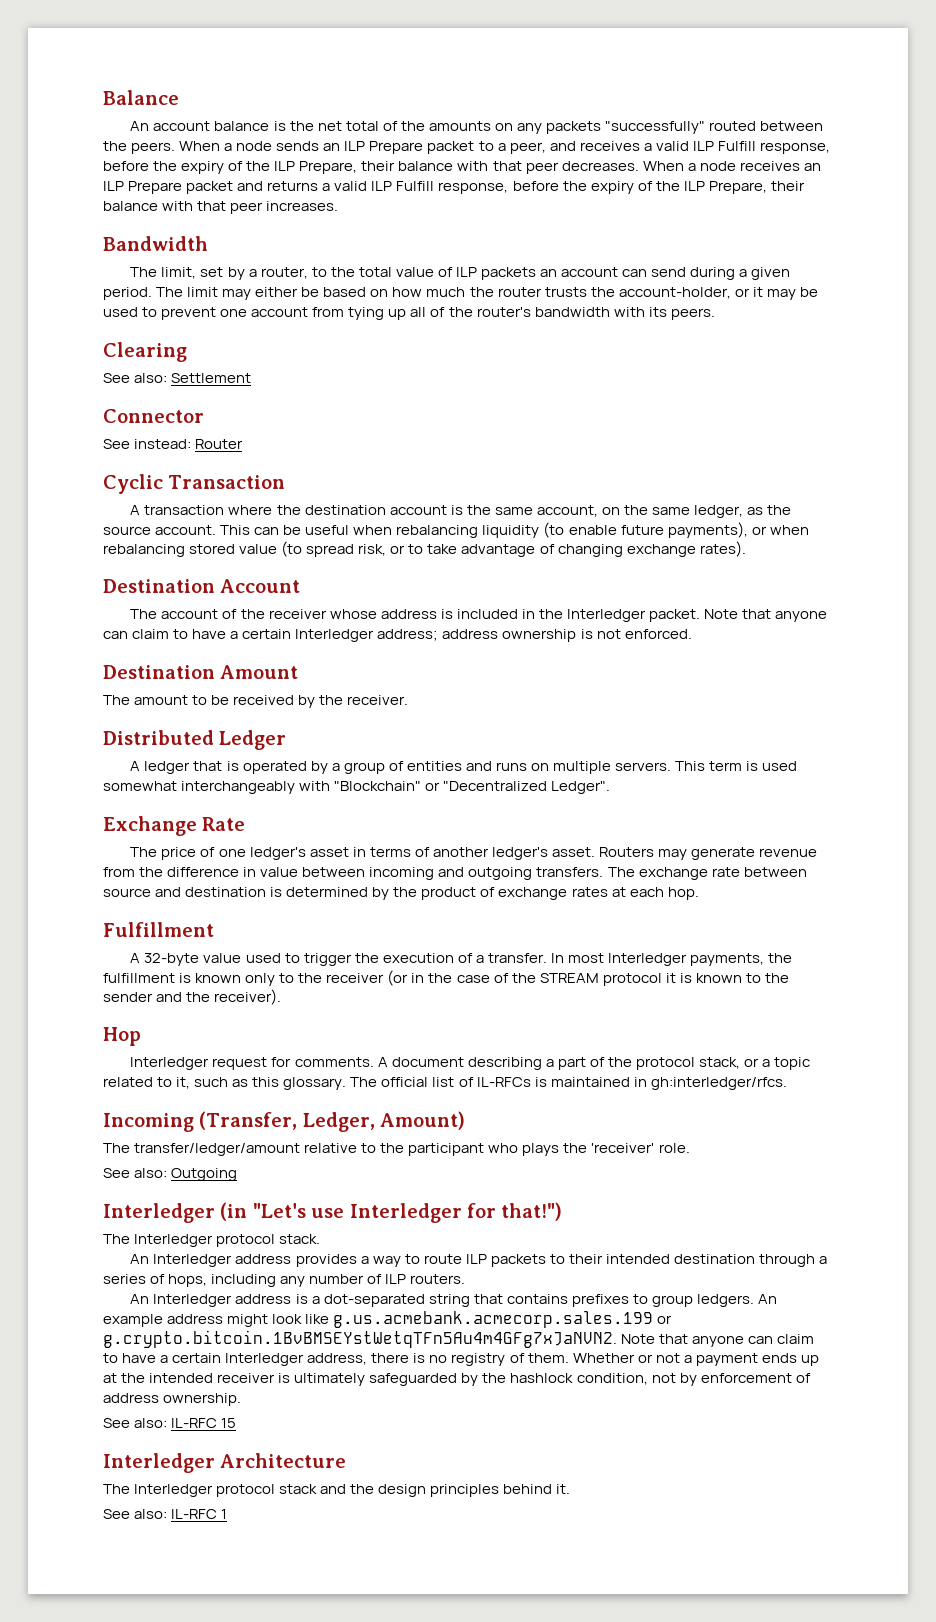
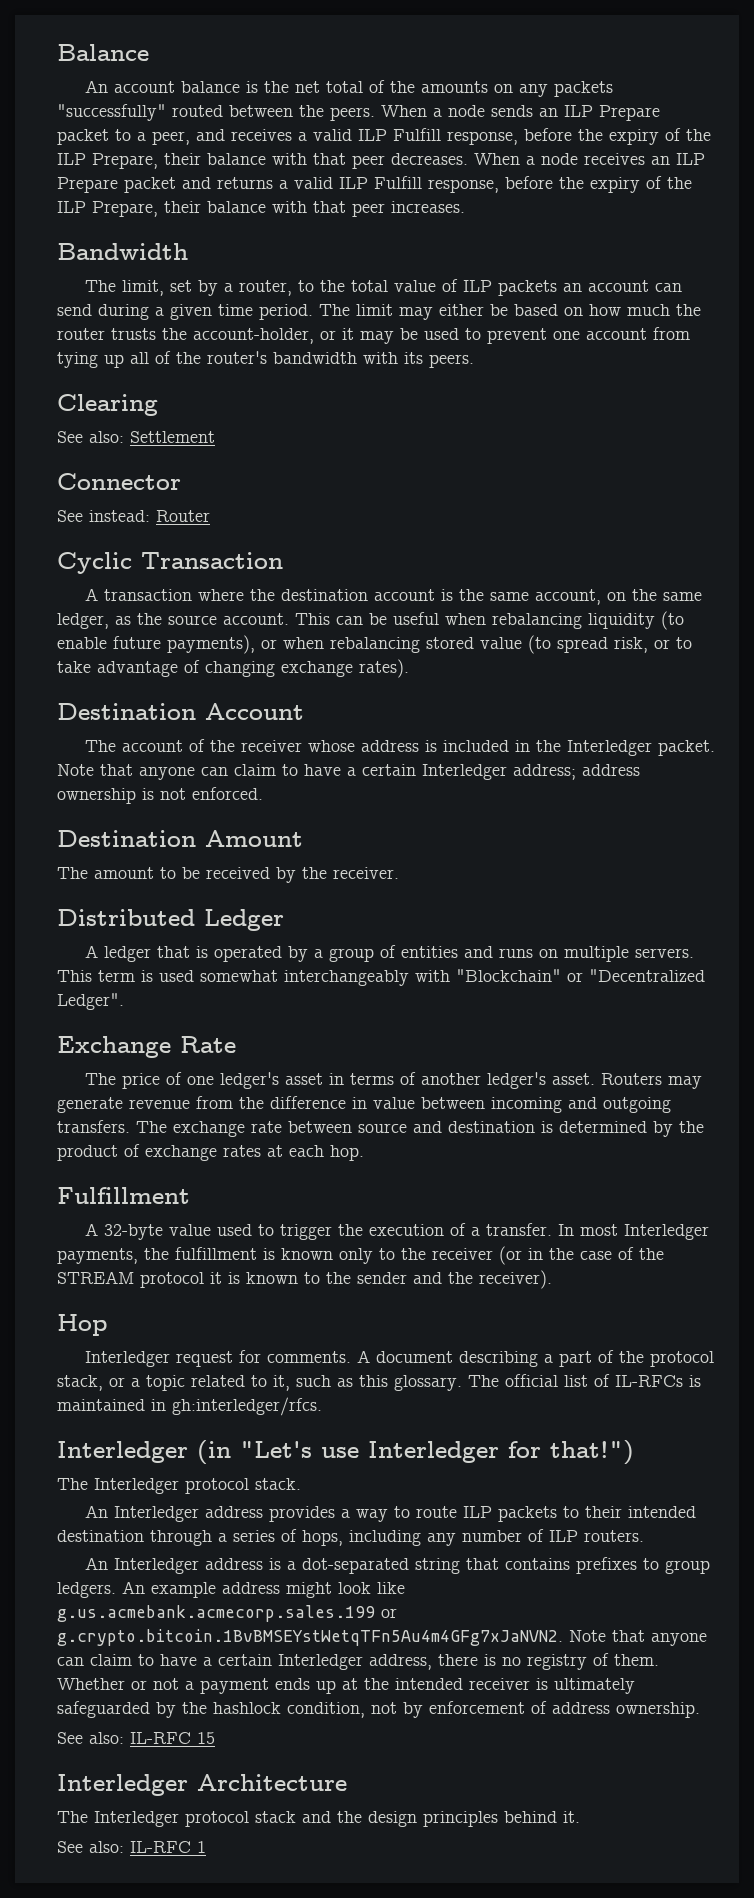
(791, 273) none -> [218,304,253,316] time
[103,1111,466,1132] [103,1143,690,1156] [103,1168,238,1181] // Incoming (Transfer, Ledger, Amount) // The transfer/ledger/amount relative to the participant who plays the 'receiver' role. // See also: Outgoing -> (322, 1406) none

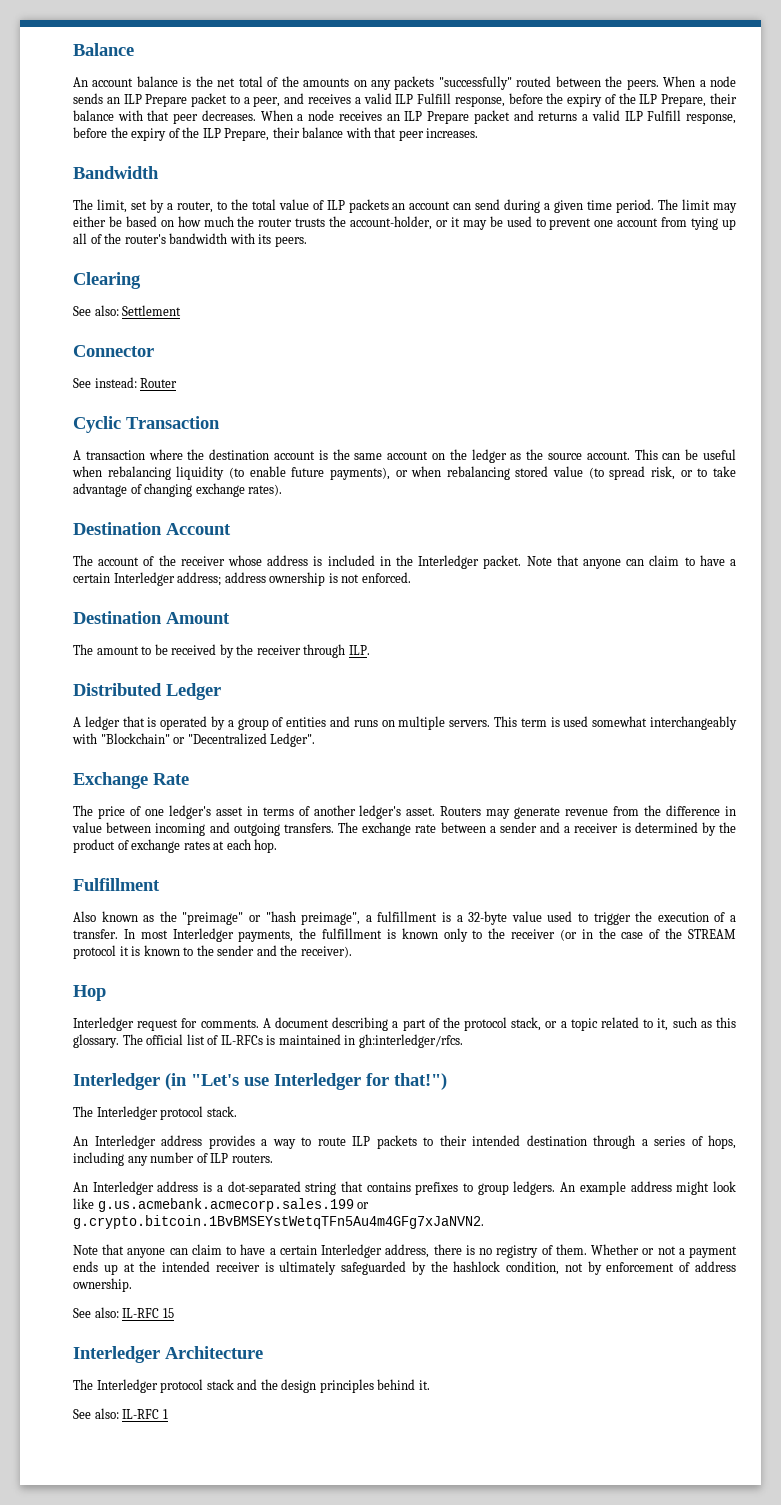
[534,589,601,605] account, -> [387,451,429,460] account
[662,592,702,601] [57,613,109,629] same ledger, -> [471,449,507,463] ledger
[333,867,399,879] receiver. -> [256,644,370,658] receiver through ILP.
[358,1121,535,1133] source and destination -> [489,822,619,833] a sender and a receiver
[84,1223,98,1236] A -> [73,911,463,925] Also known as the "preimage" or "hash preimage", a fulfillment is a
(563, 1637) none -> (484, 1222) //

